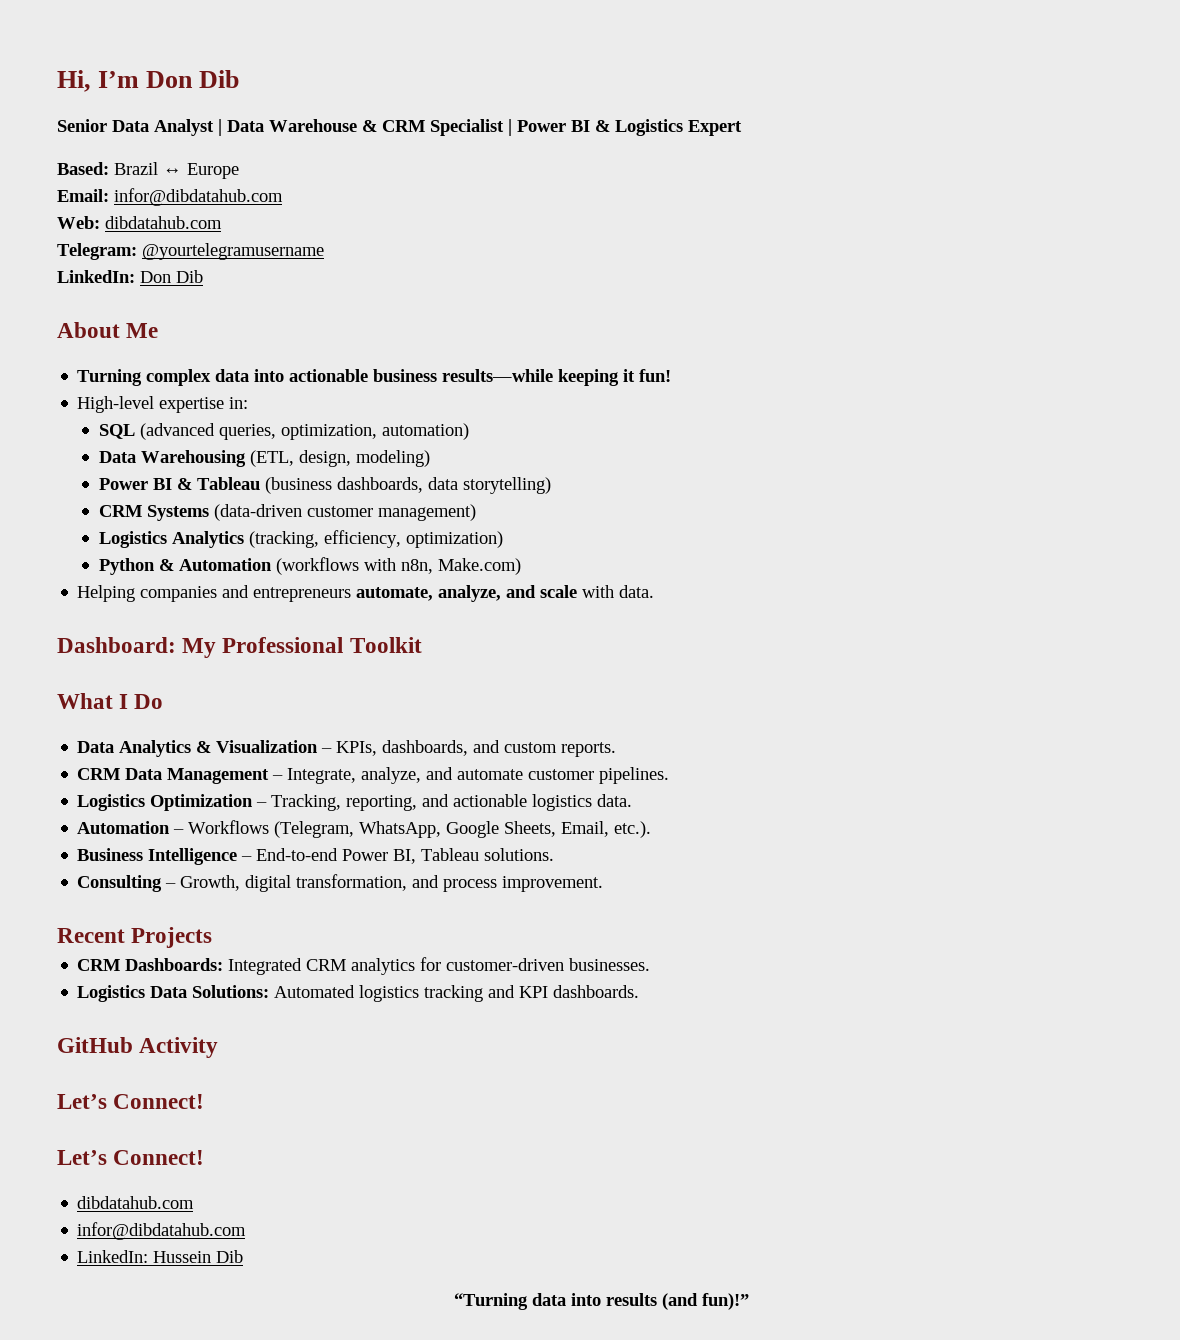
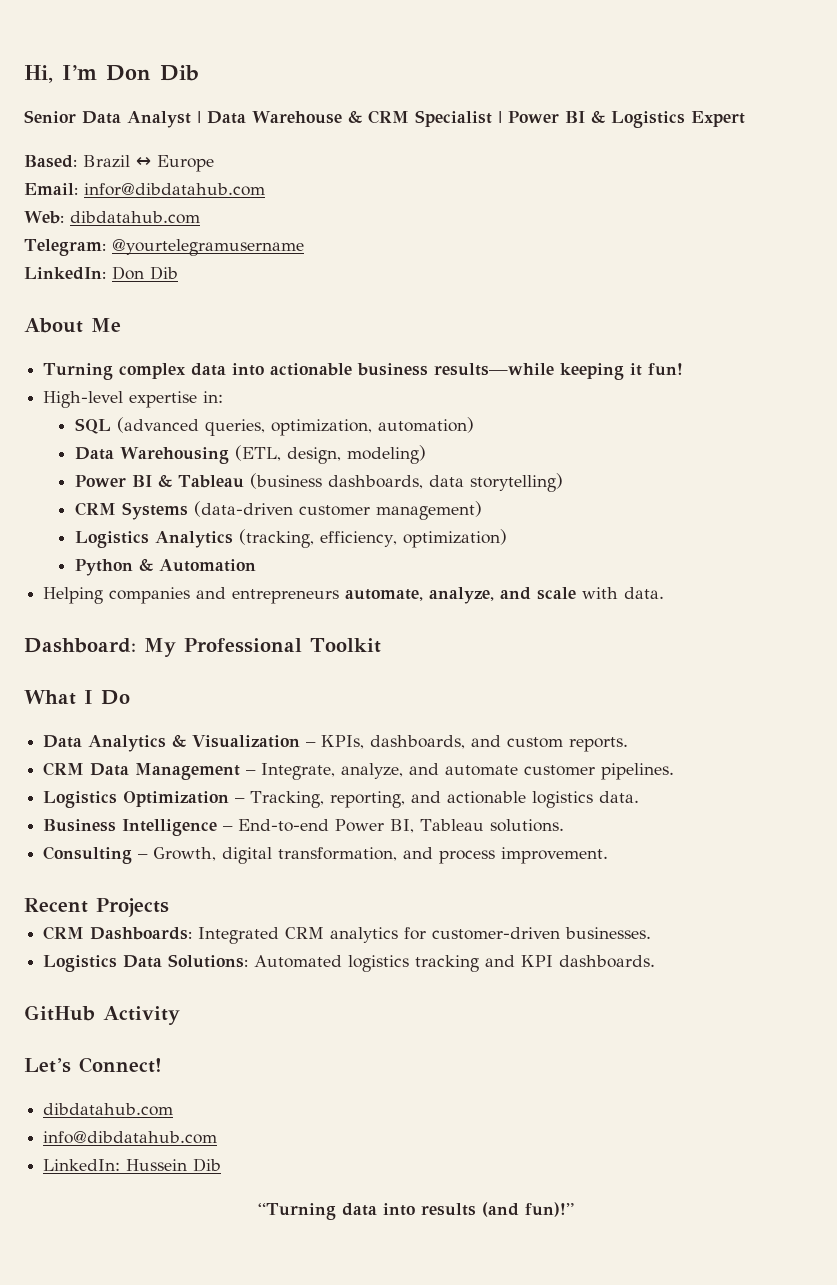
[275,557,521,575] (workflows with n8n, Make.com) -> (256, 565) none
[77,820,652,838] // Automation – Workflows (Telegram, WhatsApp, Google Sheets, Email, etc.). -> (640, 797) none
[57,1150,205,1165] [77,1196,195,1209] [77,1222,247,1240] // Let’s Connect! // dibdatahub.com // infor@dibdatahub.com -> [43,1103,174,1116] [43,1131,218,1144] // dibdatahub.com // info@dibdatahub.com

